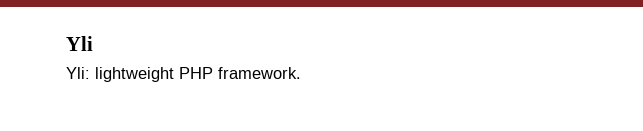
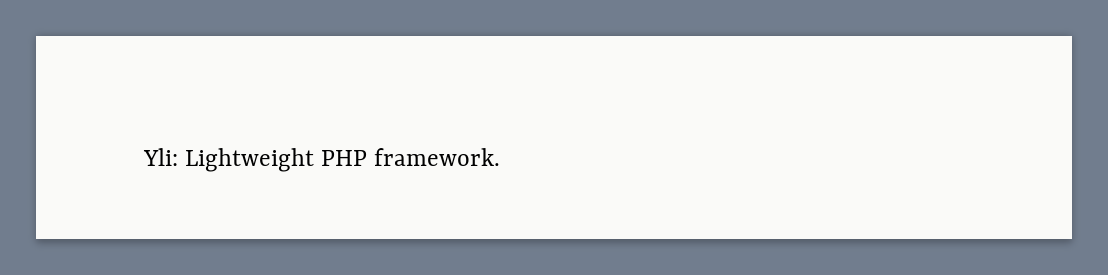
[66,36,93,51] [66,67,174,82] Yli // Yli: lightweight -> [143,148,315,172] Yli: Lightweight

